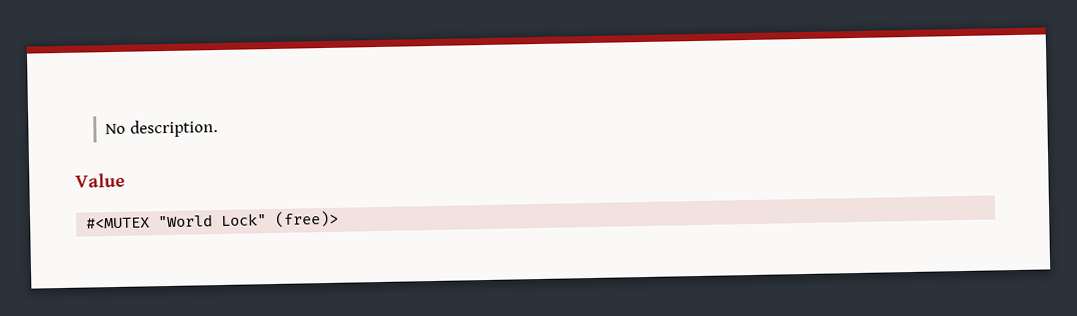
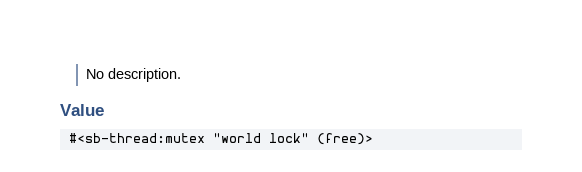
[86,213,268,229] #<MUTEX "World Lock" -> [68,133,309,143] #<sb-thread:mutex "world lock"

